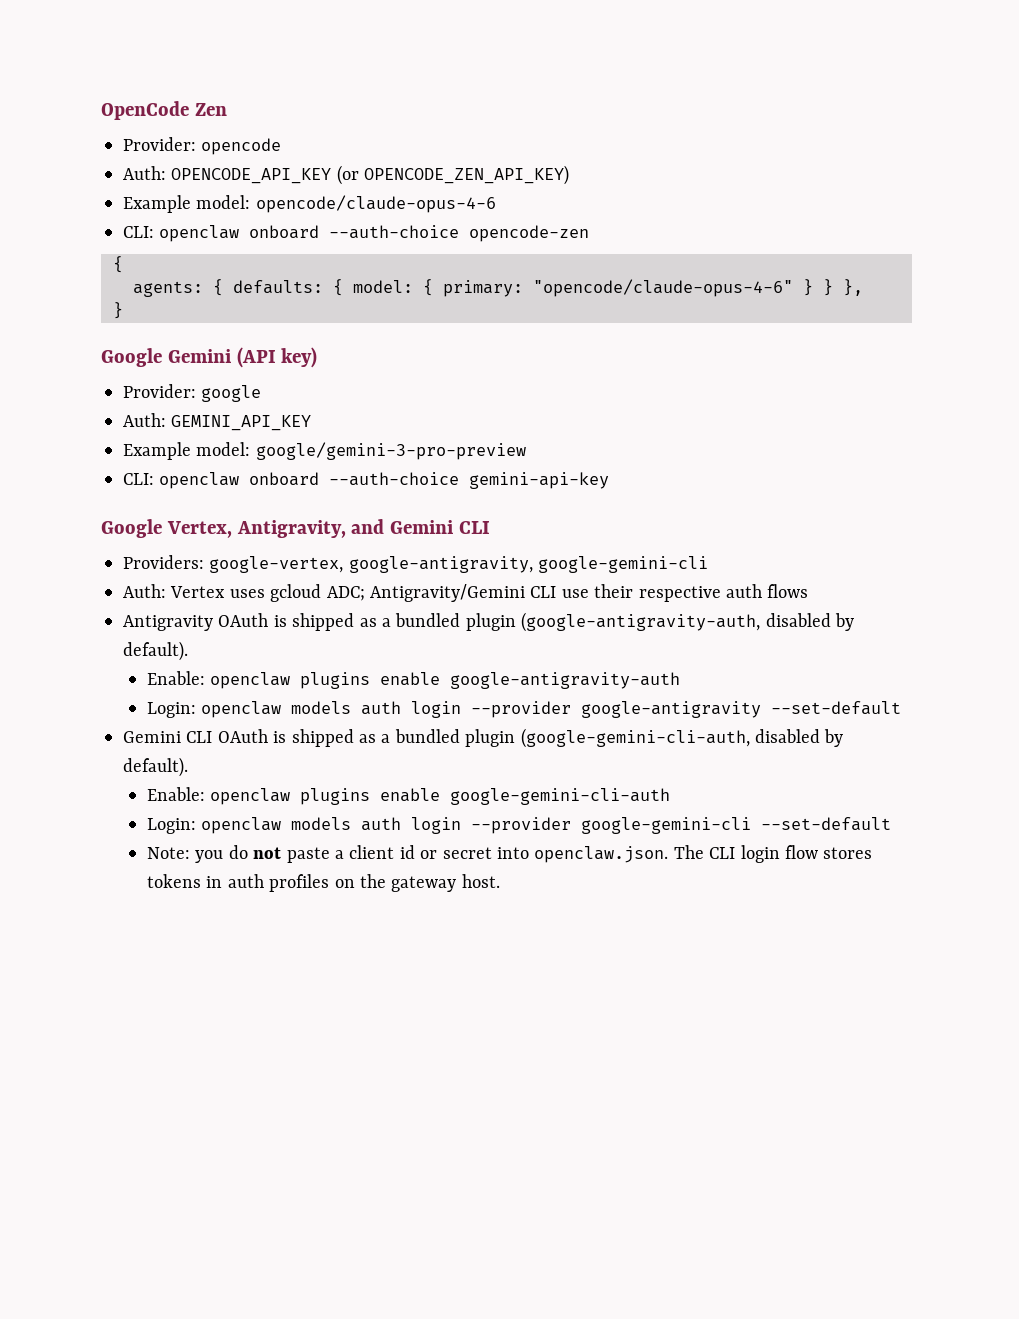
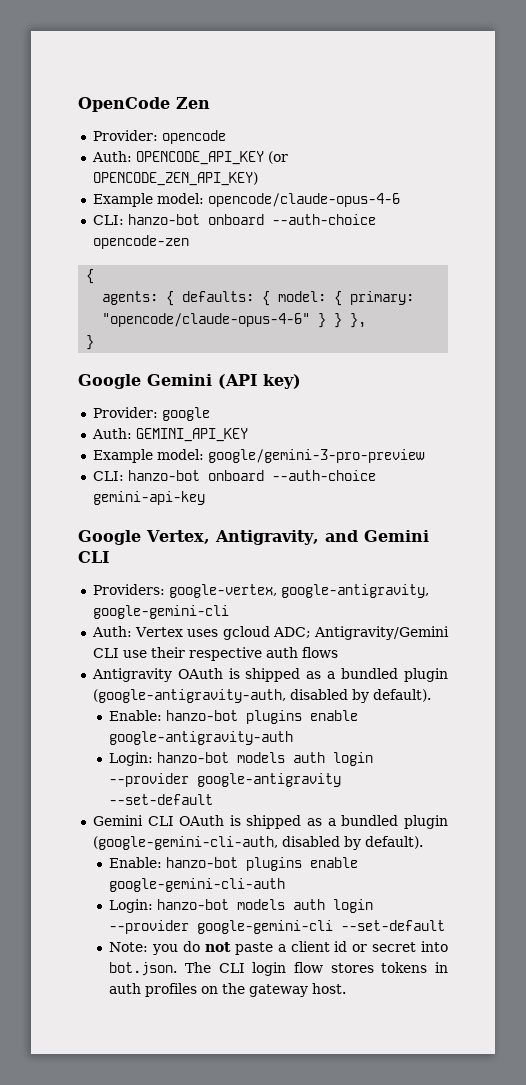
[159,225,240,242] openclaw -> [127,214,200,225] hanzo-bot
[159,472,240,489] openclaw -> [127,470,200,481] hanzo-bot
[210,672,291,689] openclaw -> [166,710,239,721] hanzo-bot
[201,701,282,718] openclaw -> [157,752,230,763] hanzo-bot
[210,788,291,805] openclaw -> [166,857,239,868] hanzo-bot
[201,817,282,834] openclaw -> [157,899,230,910] hanzo-bot
[534,846,669,863] openclaw.json. -> [109,962,178,976] bot.json.

